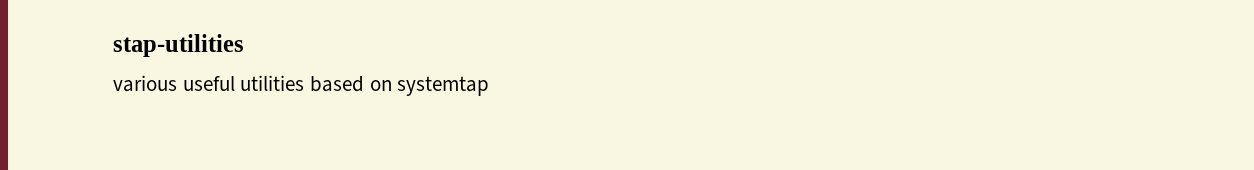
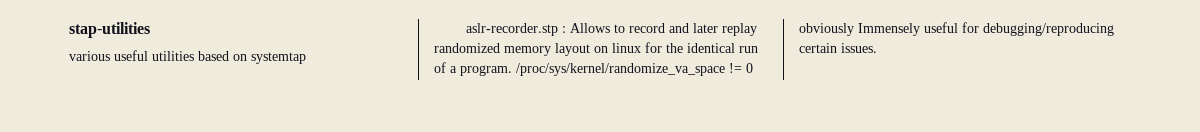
(490, 86) none -> [466,23,758,36] [434,42,758,56] [434,62,753,76] [799,22,1114,36] [799,43,877,53] // aslr-recorder.stp : Allows to record and later replay randomized memory layout on linux for the identical run of a program. /proc/sys/kernel/randomize_va_space != 0 obviously Immensely useful for debugging/reproducing certain issues.

